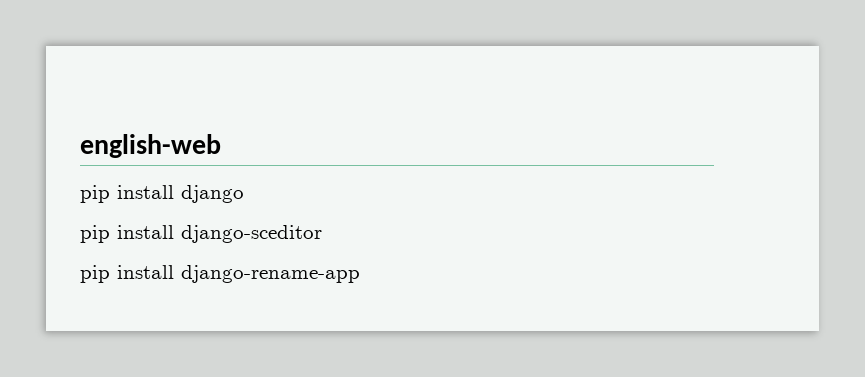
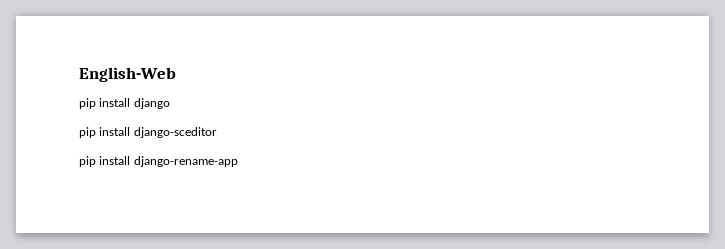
[80,134,221,158] english-web -> [79,67,176,82] English-Web

